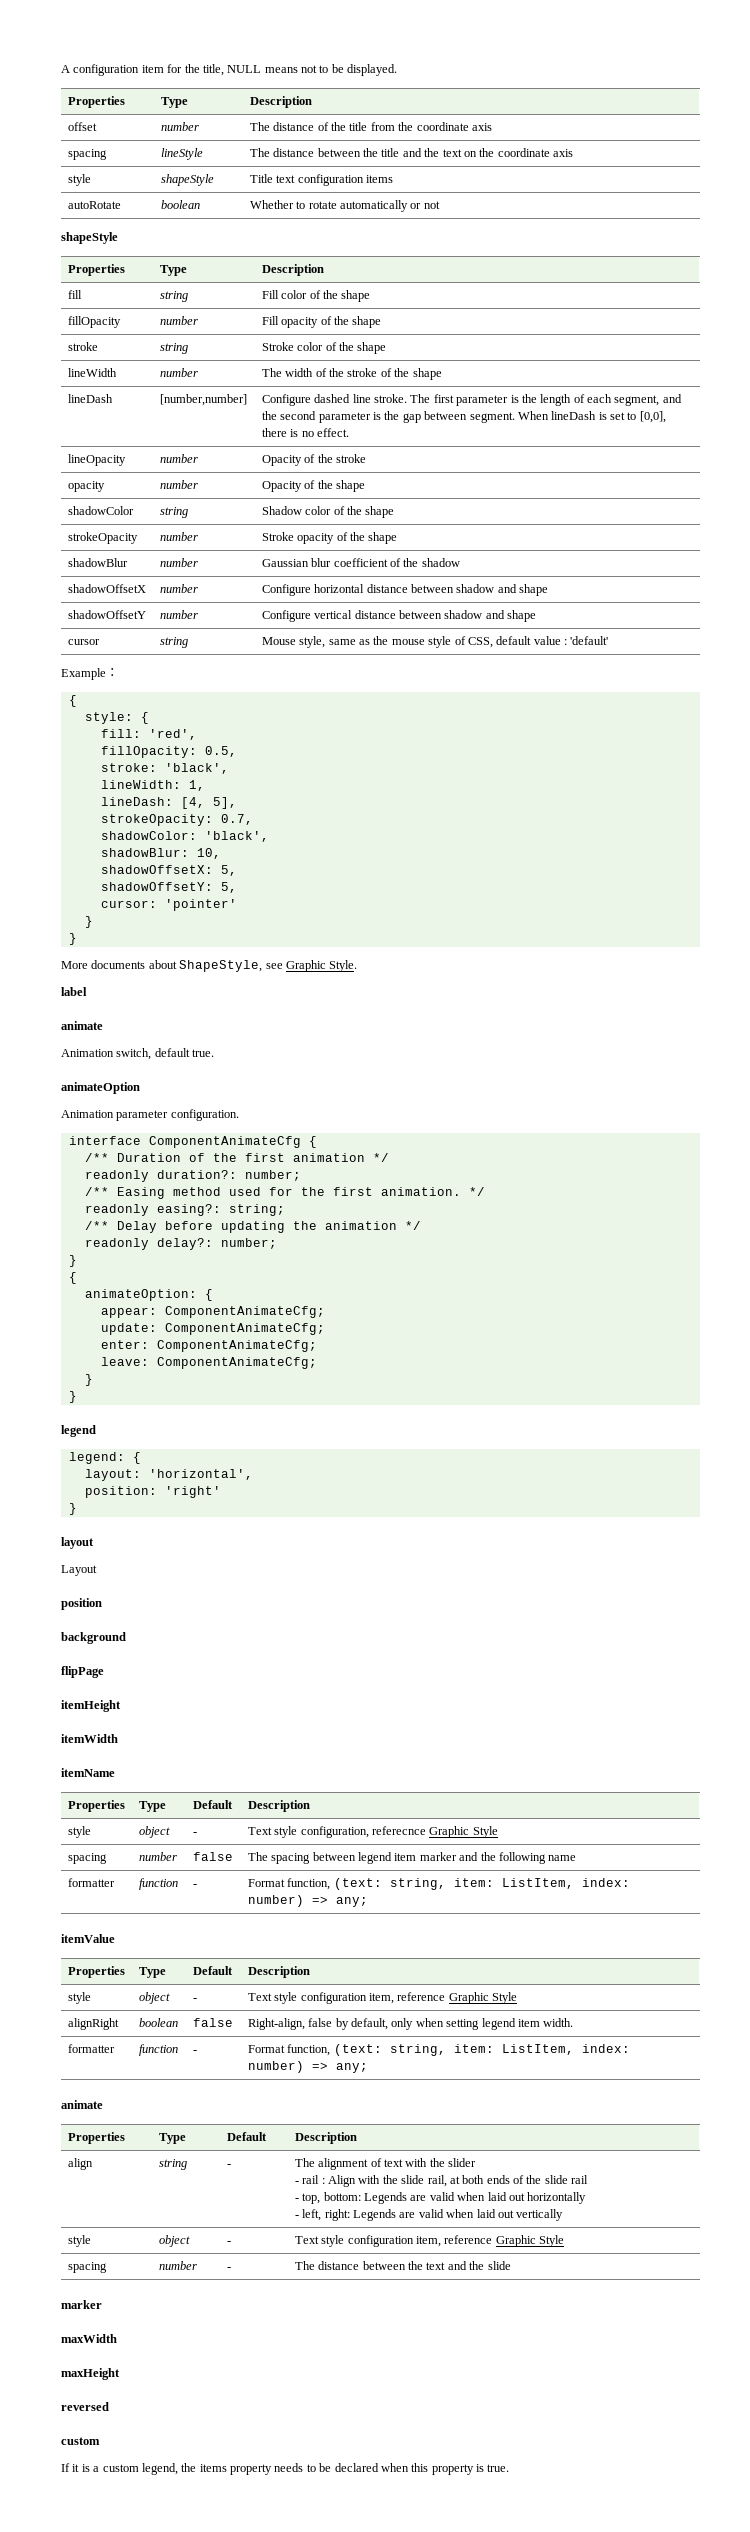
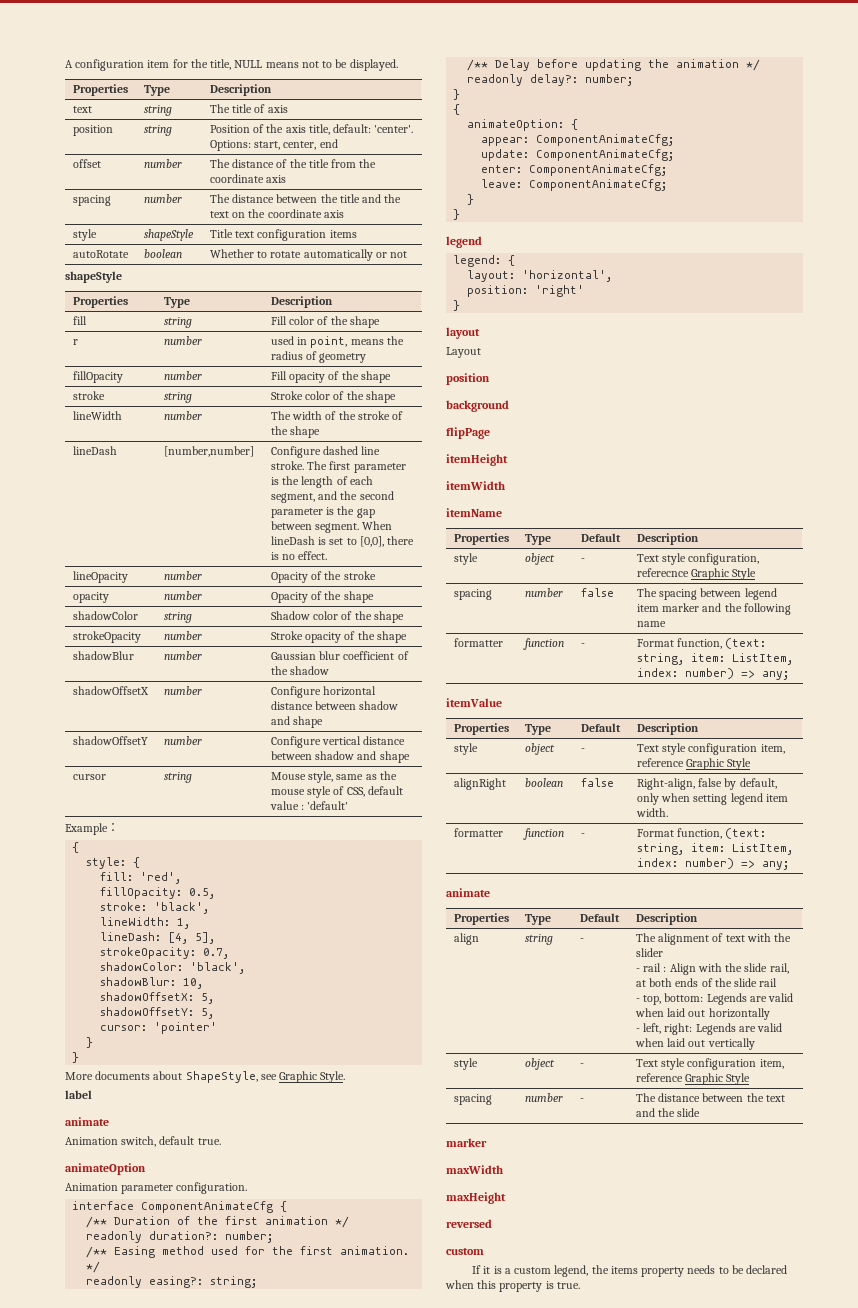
(312, 102) none -> [72,106,92,113] [143,105,172,116] [209,104,288,113] [72,125,113,136] [143,125,172,136] [209,124,414,135] [209,139,338,151] // text | string | The title of axis // position | string | Position of the axis title, default: 'center'. Options: start, center, end
[160,148,203,160] lineStyle -> [143,194,182,203] number
(371, 296) none -> [72,339,78,345] [163,336,202,345] [270,336,404,348] [270,351,367,363] // r | number | used in point, means the radius of geometry

